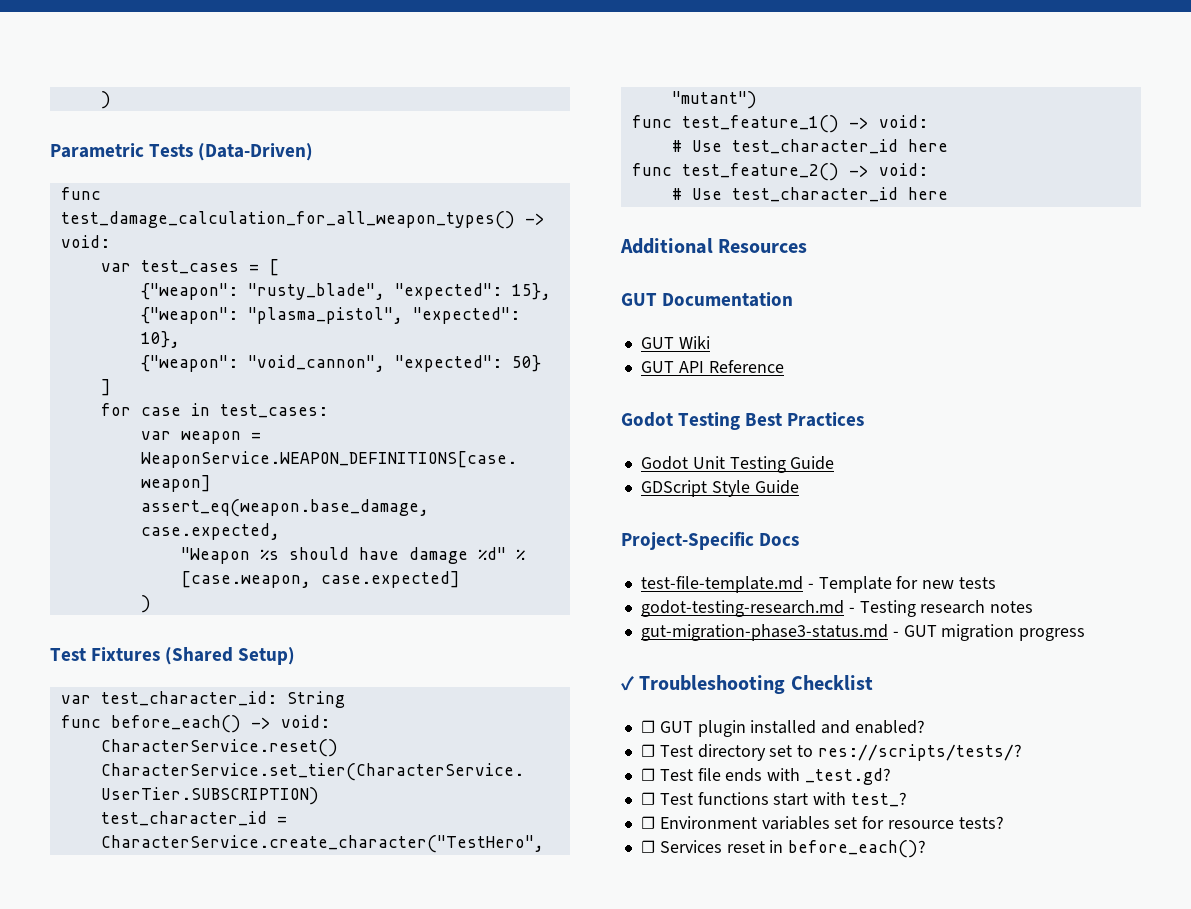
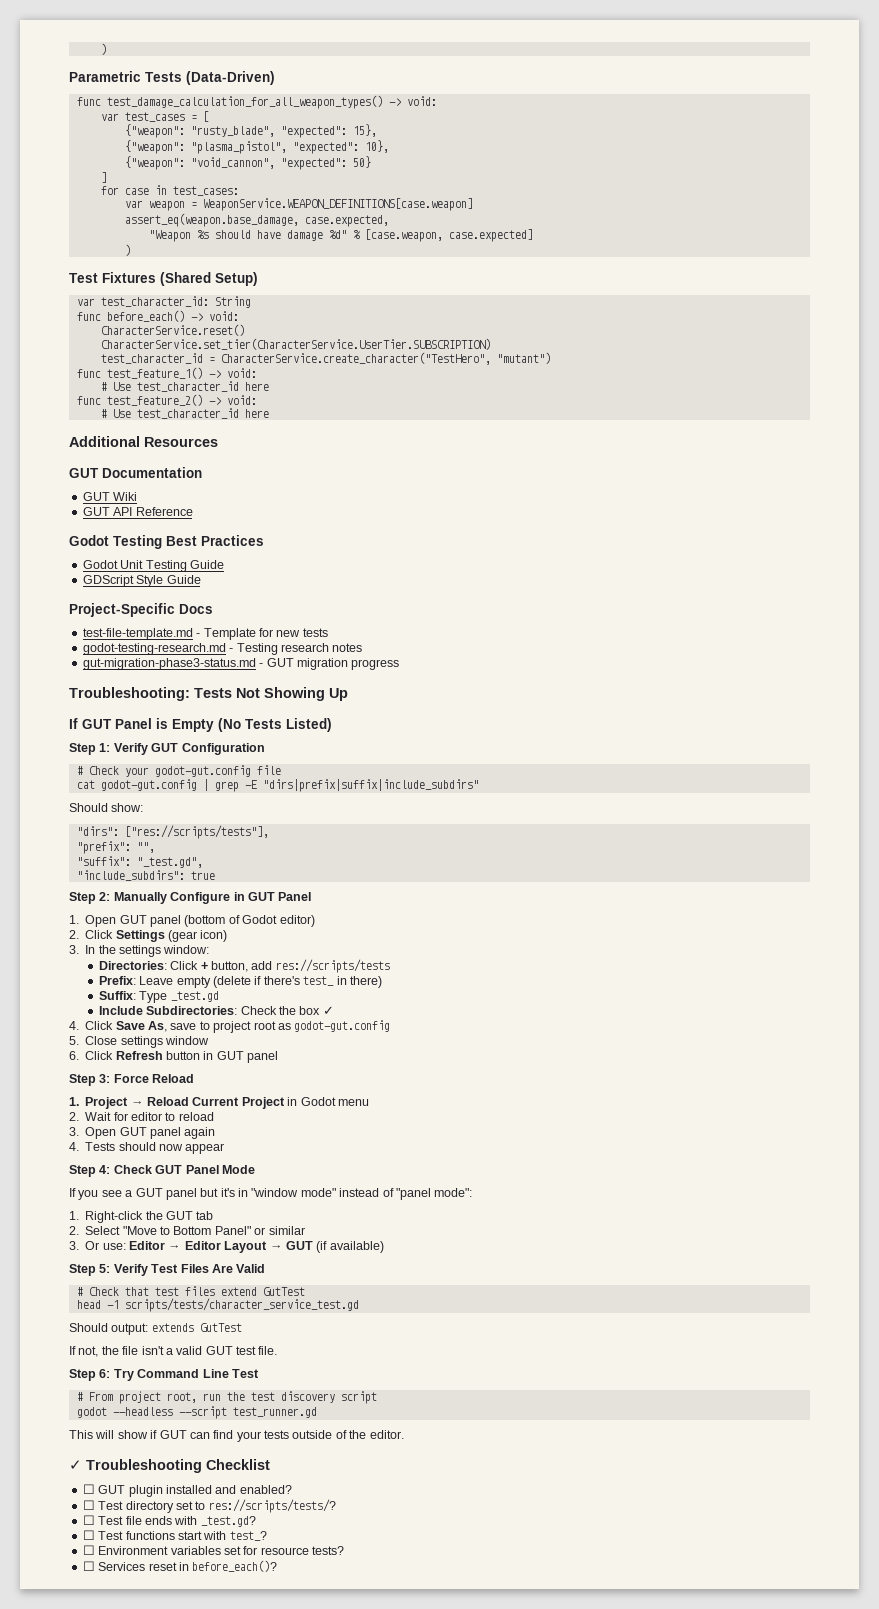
(1086, 634) none -> [69,687,348,701] [69,718,332,732] [69,743,265,755] [76,765,281,777] [76,779,479,792] [69,803,144,812] [76,825,269,839] [76,841,155,854] [76,856,203,868] [76,870,215,881] [69,892,312,904] [69,915,315,927] [69,930,228,942] [69,945,210,957] [98,959,390,973] [98,976,382,988] [98,991,219,1003] [98,1006,334,1015] [69,1020,391,1033] [69,1036,209,1048] [69,1051,279,1063] [69,1074,195,1086] [69,1097,369,1109] [69,1112,214,1121] [69,1127,216,1139] [69,1142,225,1154] [69,1165,255,1177] [69,1188,473,1200] [69,1211,214,1223] [69,1226,305,1235] [69,1241,384,1253] [69,1264,266,1276] [76,1286,305,1296] [76,1298,359,1312] [69,1323,242,1335] [69,1346,278,1357] [69,1369,259,1381] [76,1391,377,1404] [76,1406,317,1419] [69,1430,404,1442] // Troubleshooting: Tests Not Showing Up // If GUT Panel is Empty (No Tests Listed) // Step 1: Verify GUT Configuration // # Check your godot-gut.config file // cat godot-gut.config | grep -E "dirs|prefix|suffix|include_subdirs" // Should show: // "dirs": ["res://scripts/tests"], // "prefix": "", // "suffix": "_test.gd", // "include_subdirs": true // Step 2: Manually Configure in GUT Panel // 1. Open GUT panel (bottom of Godot editor) // 2. Click Settings (gear icon) // 3. In the settings window: // Directories: Click + button, add res://scripts/tests // Prefix: Leave empty (delete if there's test_ in there) // Suffix: Type _test.gd // Include Subdirectories: Check the box ✓ // 4. Click Save As, save to project root as godot-gut.config // 5. Close settings window // 6. Click Refresh button in GUT panel // Step 3: Force Reload // 1. Project → Reload Current Project in Godot menu // 2. Wait for editor to reload // 3. Open GUT panel again // 4. Tests should now appear // Step 4: Check GUT Panel Mode // If you see a GUT panel but it's in "window mode" instead of "panel mode": // 1. Right-click the GUT tab // 2. Select "Move to Bottom Panel" or similar // 3. Or use: Editor → Editor Layout → GUT (if available) // Step 5: Verify Test Files Are Valid // # Check that test files extend GutTest // head -1 scripts/tests/character_service_test.gd // Should output: extends GutTest // If not, the file isn't a valid GUT test file. // Step 6: Try Command Line Test // # From project root, run the test discovery script // godot --headless --script test_runner.gd // This will show if GUT can find your tests outside of the editor.

